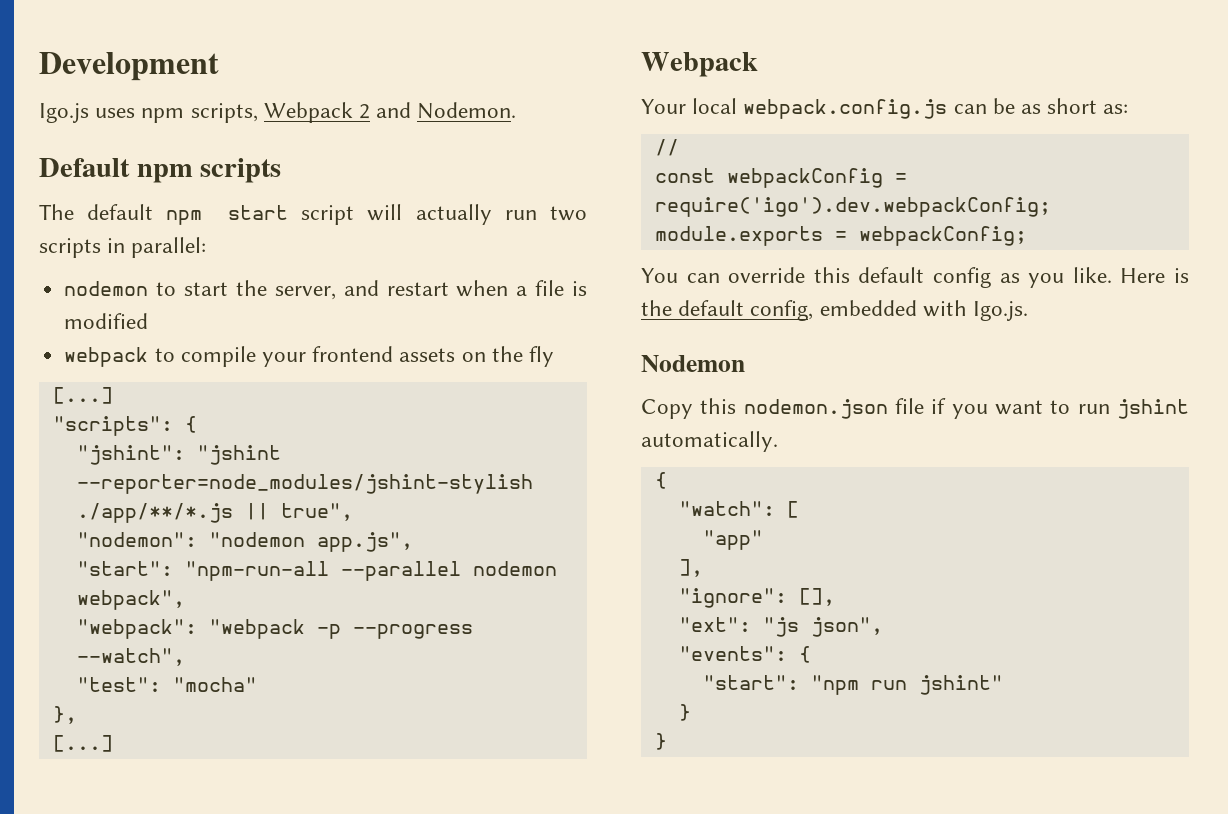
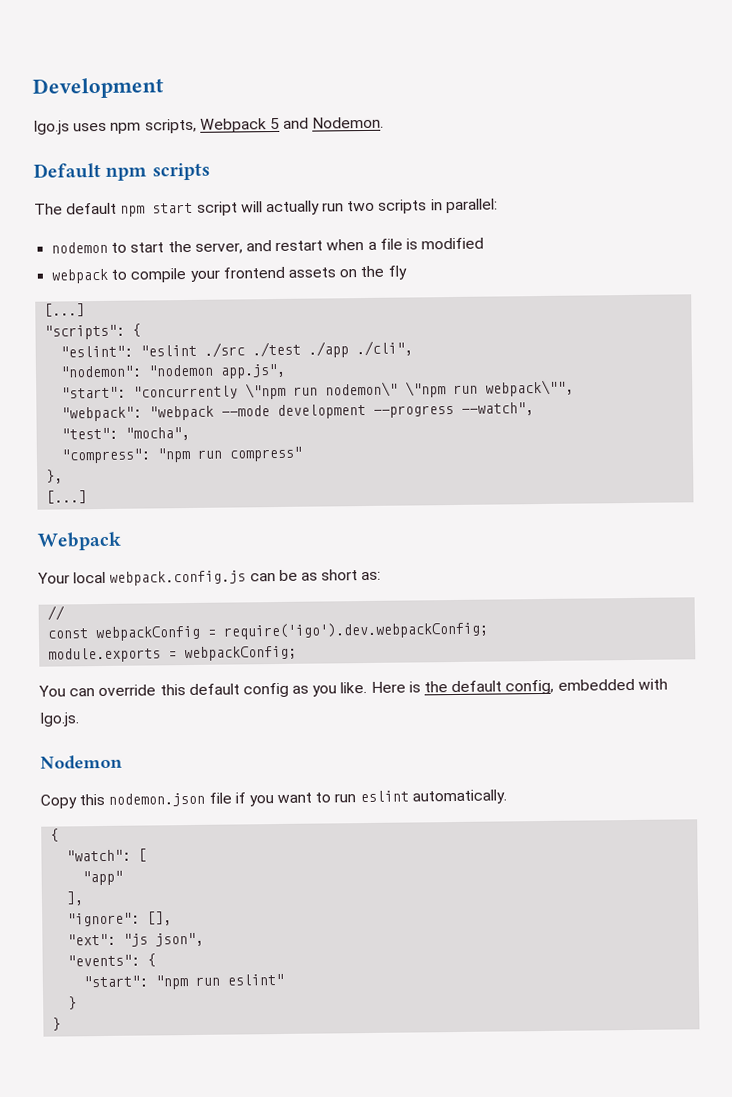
[359,104,371,119] 2 -> [269,117,280,130] 5
[76,445,281,465] [76,474,533,494] [76,503,353,523] [76,532,413,552] [76,561,557,581] [76,590,185,610] "jshint": "jshint --reporter=node_modules/jshint-stylish ./app/**/*.js || true", // "nodemon": "nodemon app.js", // "start": "npm-run-all --parallel nodemon webpack", -> [60,340,414,358] [60,363,287,379] [61,379,575,400] "eslint": "eslint ./src ./test ./app ./cli", // "nodemon": "nodemon app.js", // "start": "concurrently \"npm run nodemon\" \"npm run webpack\"",
[316,624,341,639] -p -> [221,403,367,419] --mode development
[172,677,257,692] "mocha" -> [125,426,191,441] [61,446,304,464] "mocha", // "compress": "npm run compress"
[1117,399,1189,419] jshint -> [359,790,409,803] eslint
[918,675,1003,695] jshint" -> [227,973,285,986] eslint"

